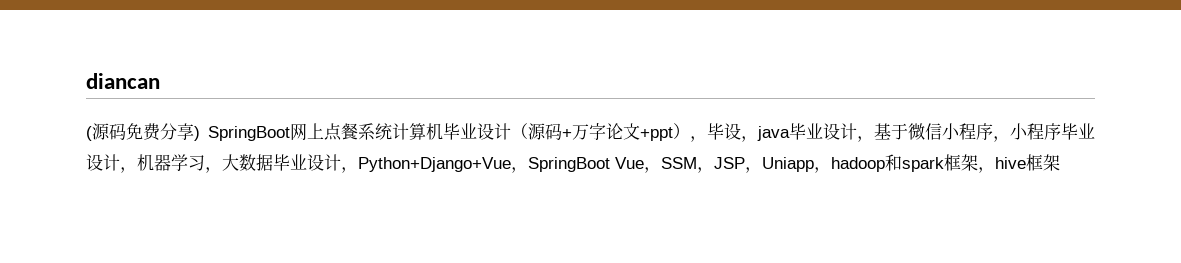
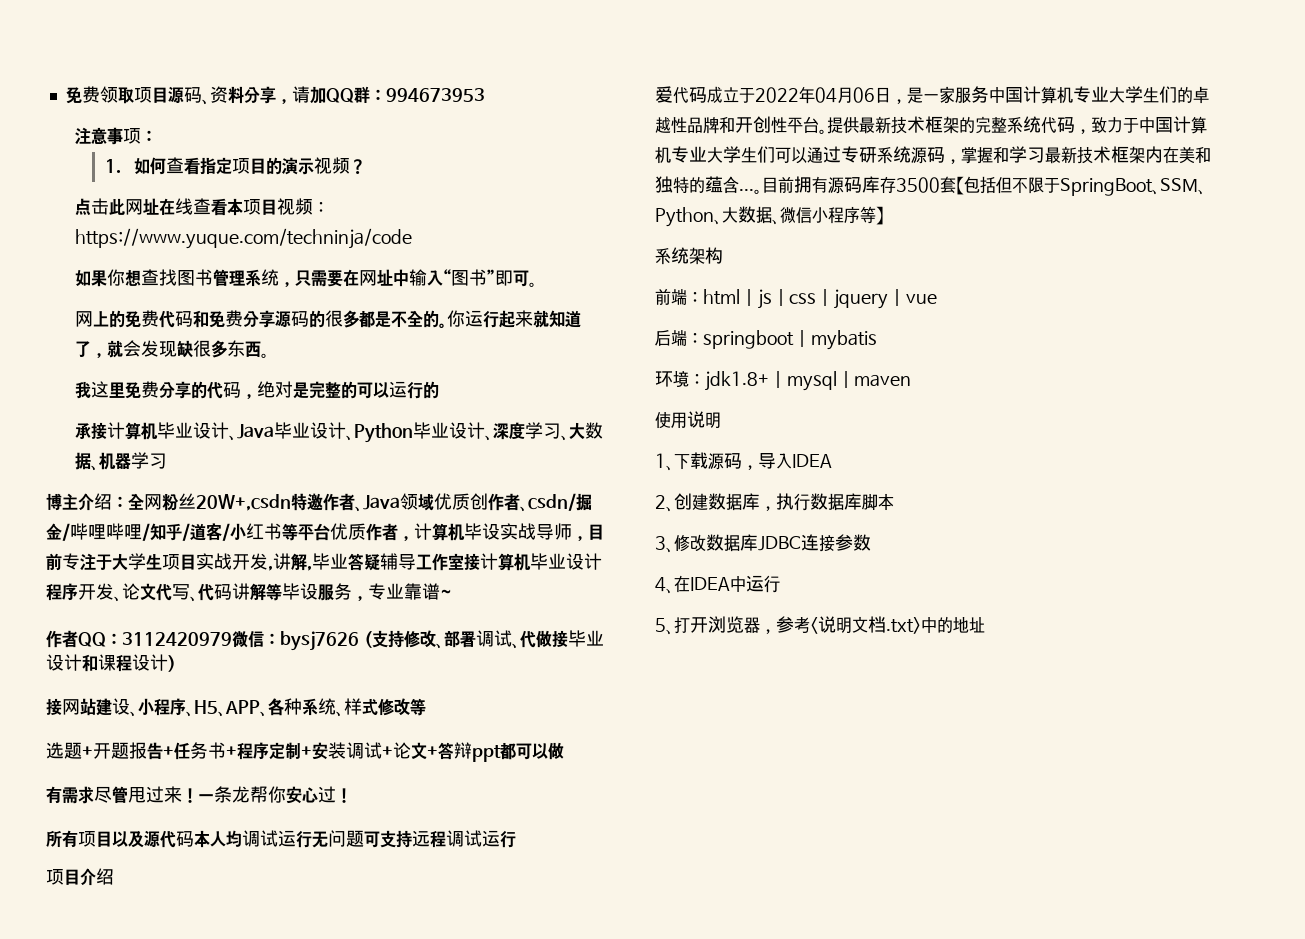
[86,73,160,89] [86,123,1095,142] [86,154,1060,173] diancan // (源码免费分享) SpringBoot网上点餐系统计算机毕业设计（源码+万字论文+ppt），毕设，java毕业设计，基于微信小程序，小程序毕业设计，机器学习，大数据毕业设计，Python+Django+Vue，SpringBoot Vue，SSM，JSP，Uniapp，hadoop和spark框架，hive框架 -> [65,86,485,105] [75,127,158,145] [104,157,367,175] [75,198,330,216] [75,228,413,249] [75,269,538,288] [75,310,582,329] [75,340,270,359] [75,381,440,400] [75,422,604,443] [75,452,168,471] [46,493,592,512] [46,523,604,542] [46,553,602,571] [46,583,452,602] [46,630,604,651] [46,654,176,672] [46,698,426,717] [46,742,564,762] [46,786,352,804] [46,830,516,848] [46,868,114,886] [655,86,1209,104] [655,116,1207,134] [655,146,1211,164] [655,176,1206,196] [655,206,884,227] [655,247,723,265] [655,288,937,309] [655,330,877,350] [655,371,912,391] [655,411,721,429] [655,452,832,471] [655,493,894,512] [655,534,871,553] [655,575,780,594] [655,616,985,635] 免费领取项目源码、资料分享，请加QQ群：994673953 // 注意事项： // 1.如何查看指定项目的演示视频？ // 点击此网址在线查看本项目视频：https://www.yuque.com/techninja/code // 如果你想查找图书管理系统，只需要在网址中输入“图书”即可。 // 网上的免费代码和免费分享源码的很多都是不全的。你运行起来就知道了，就会发现缺很多东西。 // 我这里免费分享的代码，绝对是完整的可以运行的 // 承接计算机毕业设计、Java毕业设计、Python毕业设计、深度学习、大数据、机器学习 // 博主介绍：全网粉丝20W+,csdn特邀作者、Java领域优质创作者、csdn/掘金/哔哩哔哩/知乎/道客/小红书等平台优质作者，计算机毕设实战导师，目前专注于大学生项目实战开发,讲解,毕业答疑辅导工作室接计算机毕业设计程序开发、论文代写、代码讲解等毕设服务，专业靠谱~ // 作者QQ：3112420979微信：bysj7626 (支持修改、部署调试、代做接毕业设计和课程设计) // 接网站建设、小程序、H5、APP、各种系统、样式修改等 // 选题+开题报告+任务书+程序定制+安装调试+论文+答辩ppt都可以做 // 有需求尽管甩过来！一条龙帮你安心过！ // 所有项目以及源代码本人均调试运行无问题可支持远程调试运行 // 项目介绍 // 爱代码成立于2022年04月06日，是一家服务中国计算机专业大学生们的卓越性品牌和开创性平台。提供最新技术框架的完整系统代码，致力于中国计算机专业大学生们可以通过专研系统源码，掌握和学习最新技术框架内在美和独特的蕴含...。目前拥有源码库存3500套【包括但不限于SpringBoot、SSM、Python、大数据、微信小程序等】 // 系统架构 // 前端：html | js | css | jquery | vue // 后端：springboot | mybatis // 环境：jdk1.8+ | mysql | maven // 使用说明 // 1、下载源码，导入IDEA // 2、创建数据库，执行数据库脚本 // 3、修改数据库JDBC连接参数 // 4、在IDEA中运行 // 5、打开浏览器，参考<说明文档.txt>中的地址

